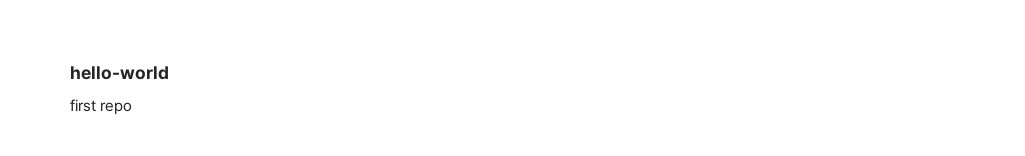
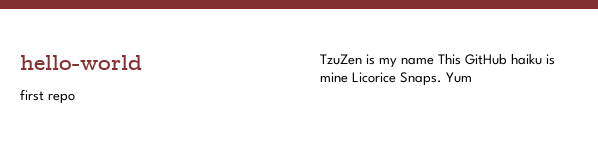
(133, 108) none -> [320,54,555,68] [320,72,472,86] // TzuZen is my name This GitHub haiku is mine Licorice Snaps. Yum

